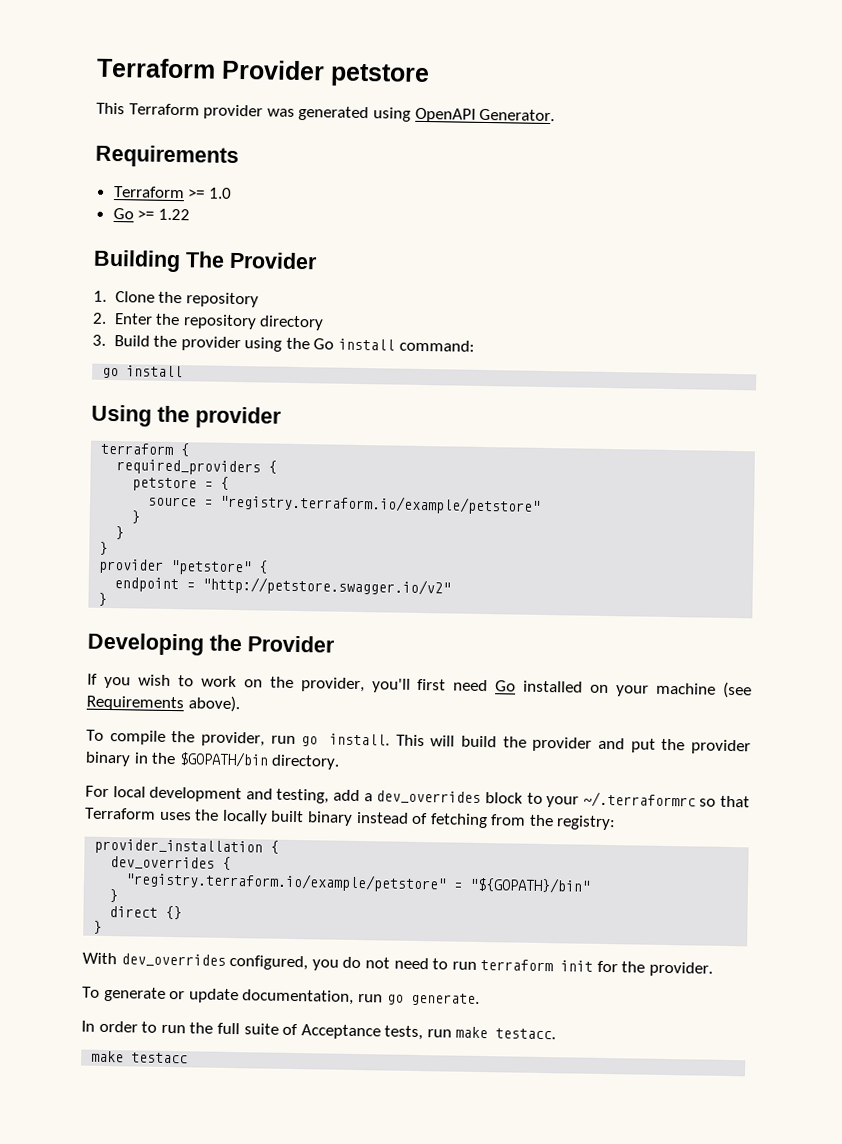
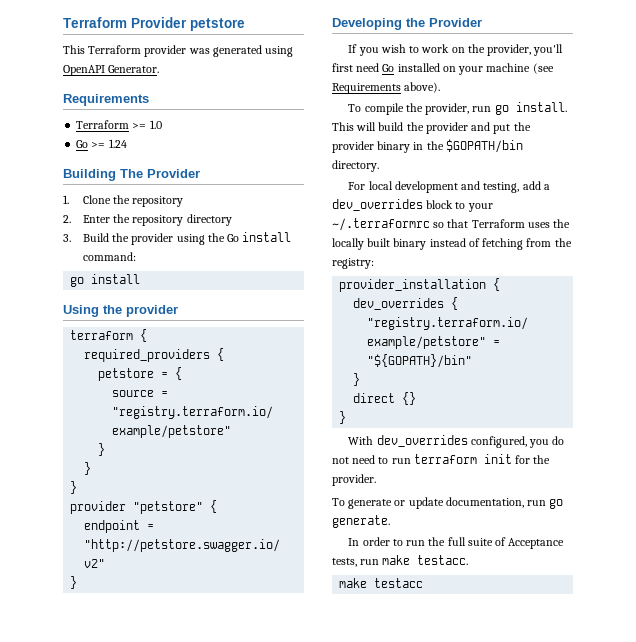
[157,208,190,221] 1.22 -> [108,139,127,148] 1.24

